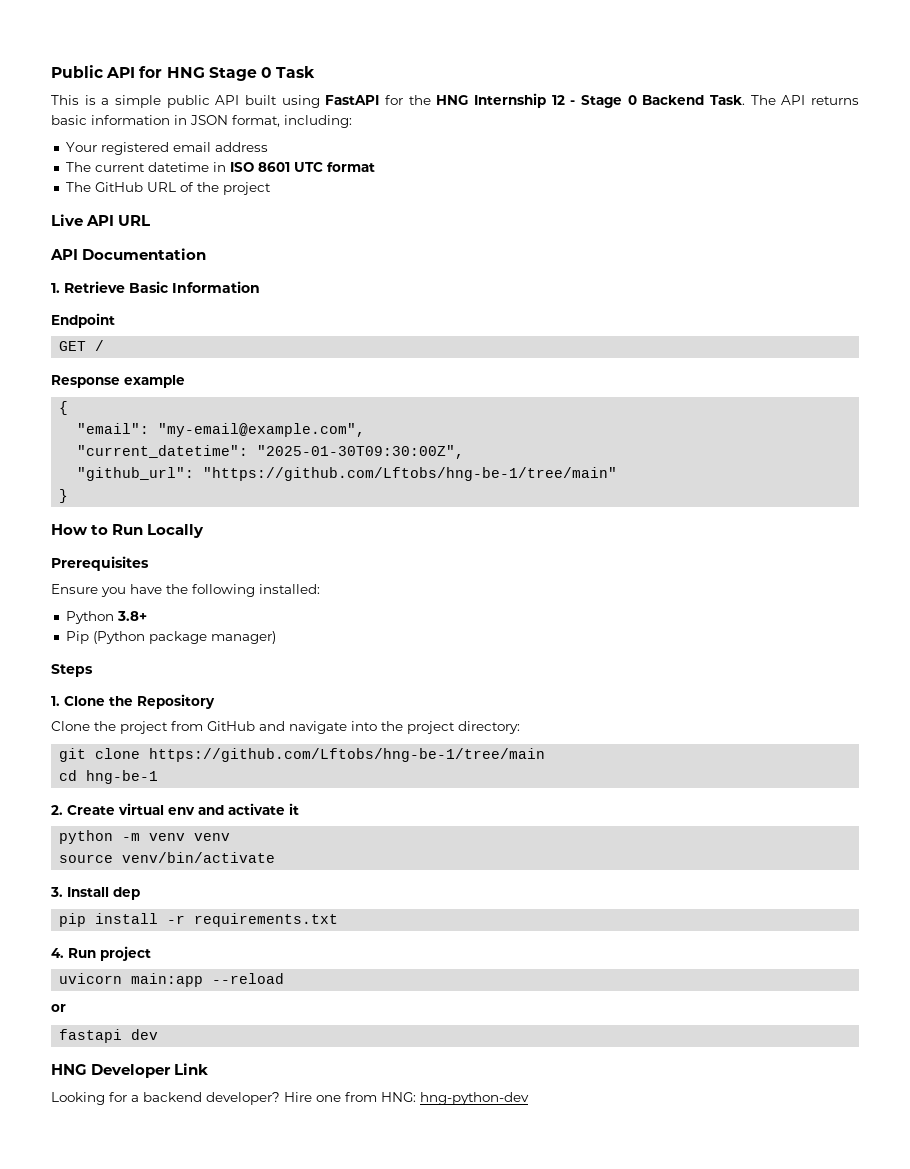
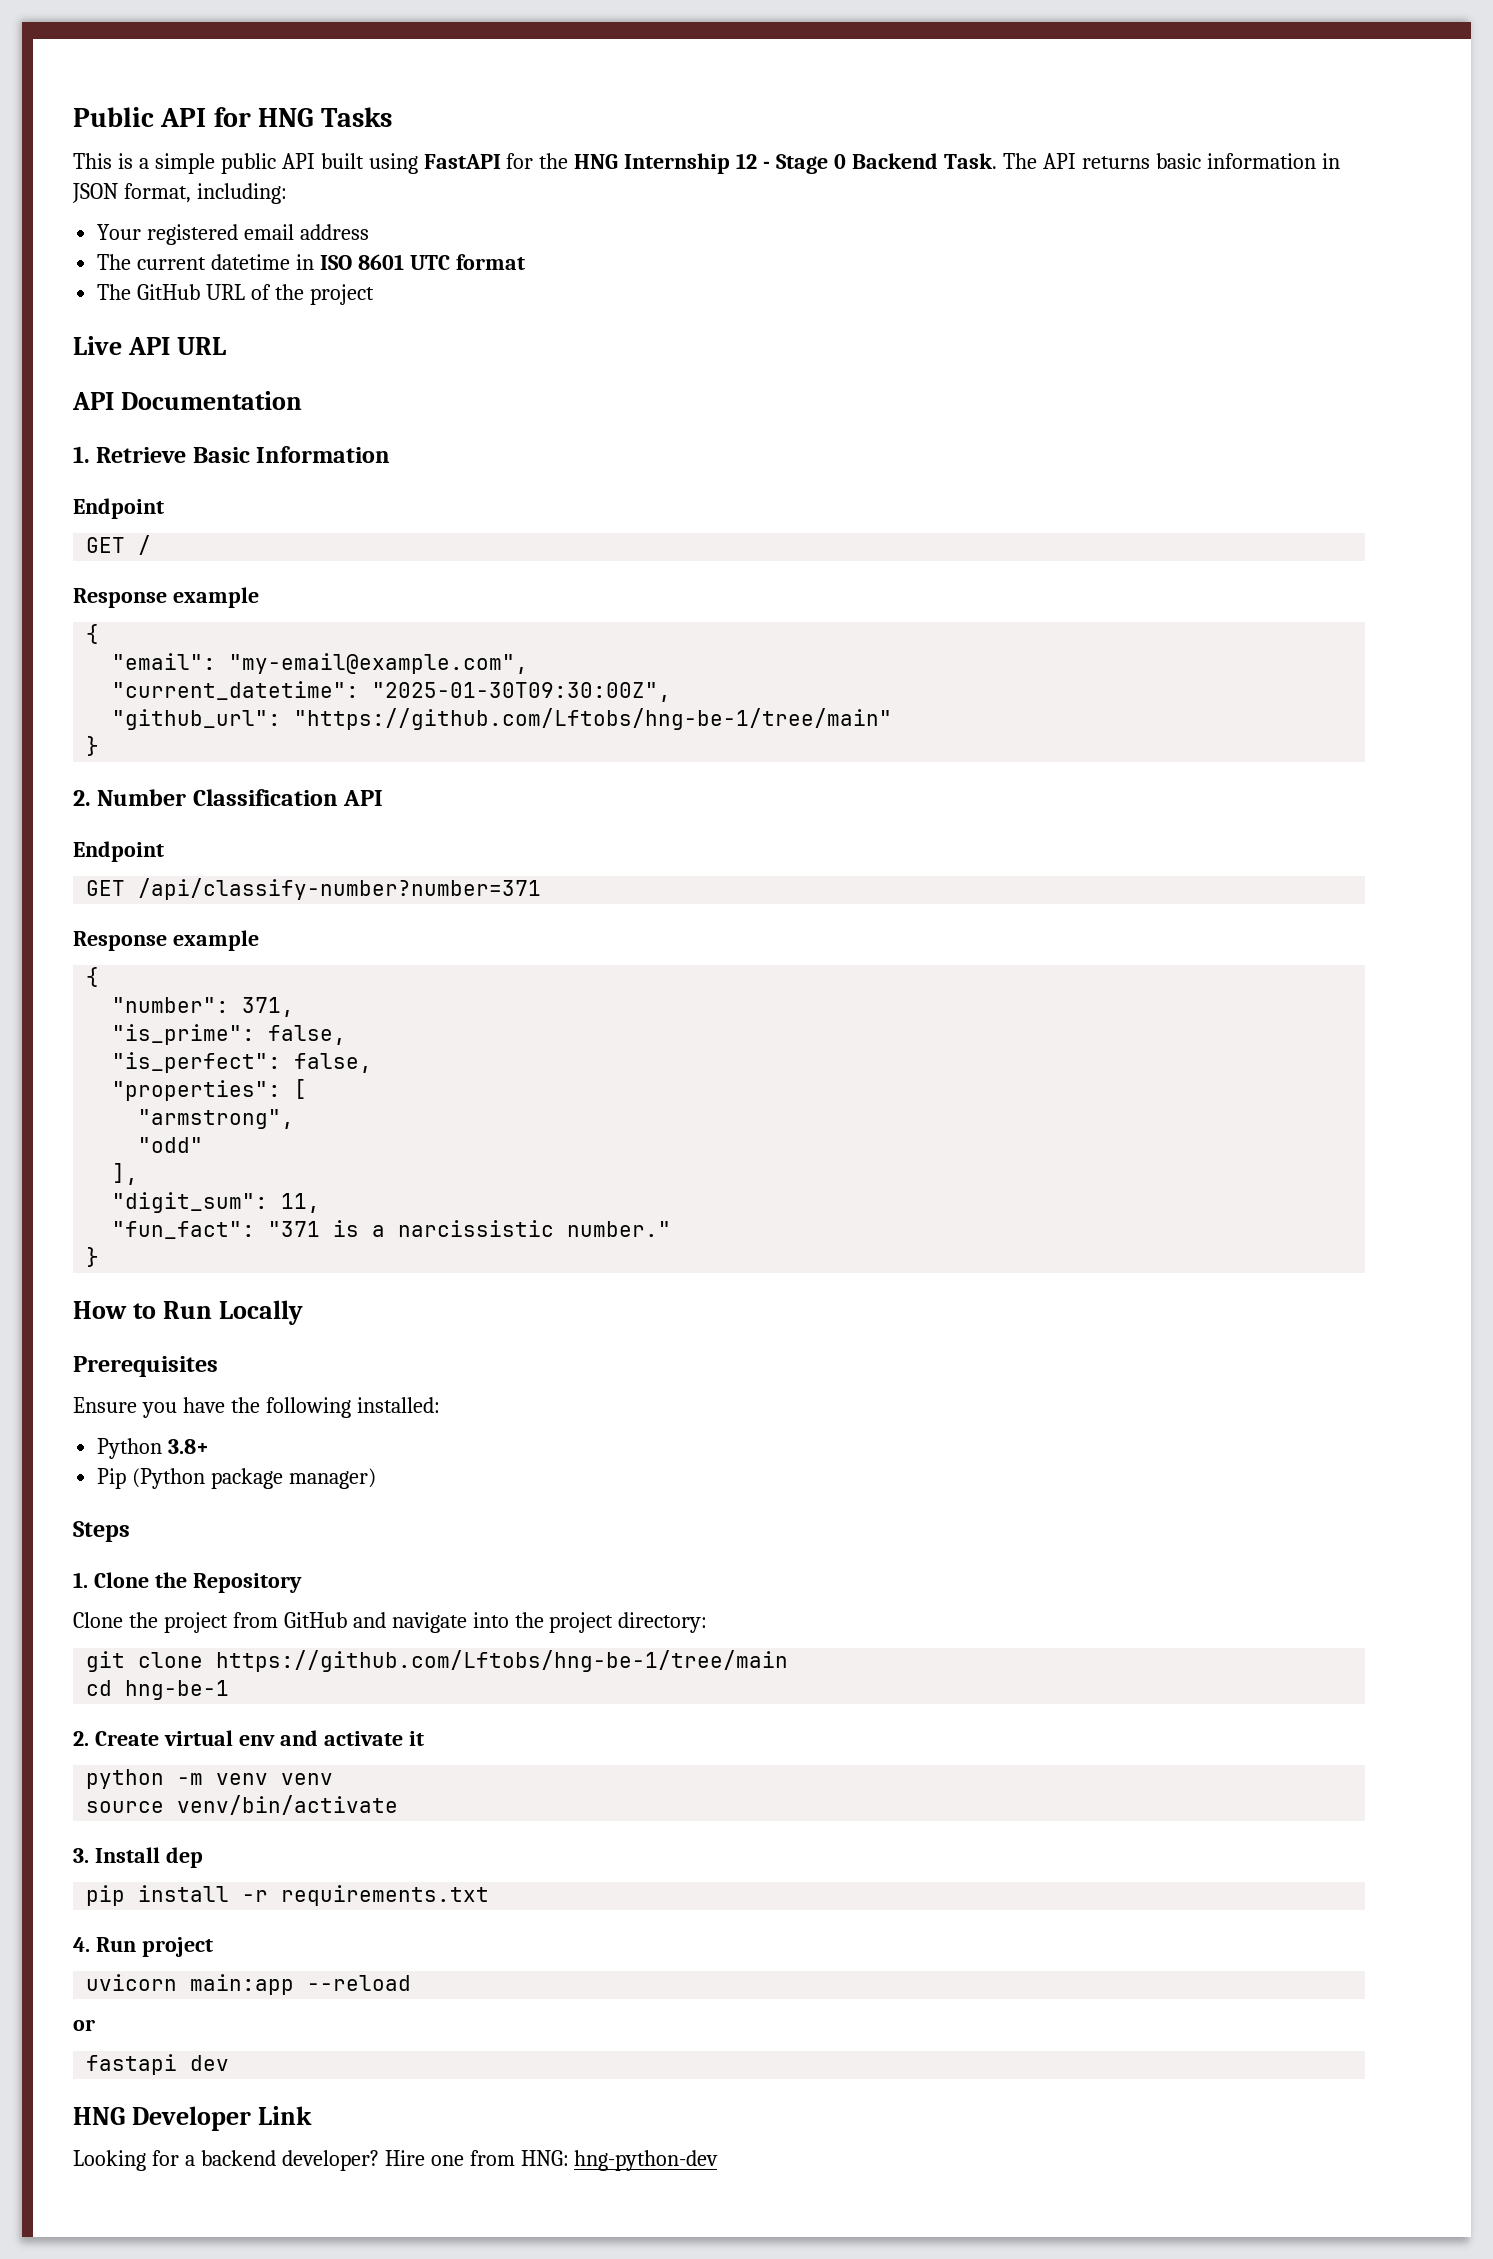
[208,66,316,81] Stage 0 Task -> [320,107,392,127] Tasks
(69, 496) none -> [73,789,384,806] [73,841,164,862] [86,878,542,900] [73,930,259,951] [86,967,100,987] [112,997,295,1017] [112,1024,347,1045] [112,1052,373,1073] [112,1079,308,1101] [138,1109,295,1129] [138,1137,204,1153] [112,1163,139,1185] [112,1192,321,1213] [112,1220,672,1239] [86,1247,100,1267] // 2. Number Classification API // Endpoint // GET /api/classify-number?number=371 // Response example // { // "number": 371, // "is_prime": false, // "is_perfect": false, // "properties": [ // "armstrong", // "odd" // ], // "digit_sum": 11, // "fun_fact": "371 is a narcissistic number." // }

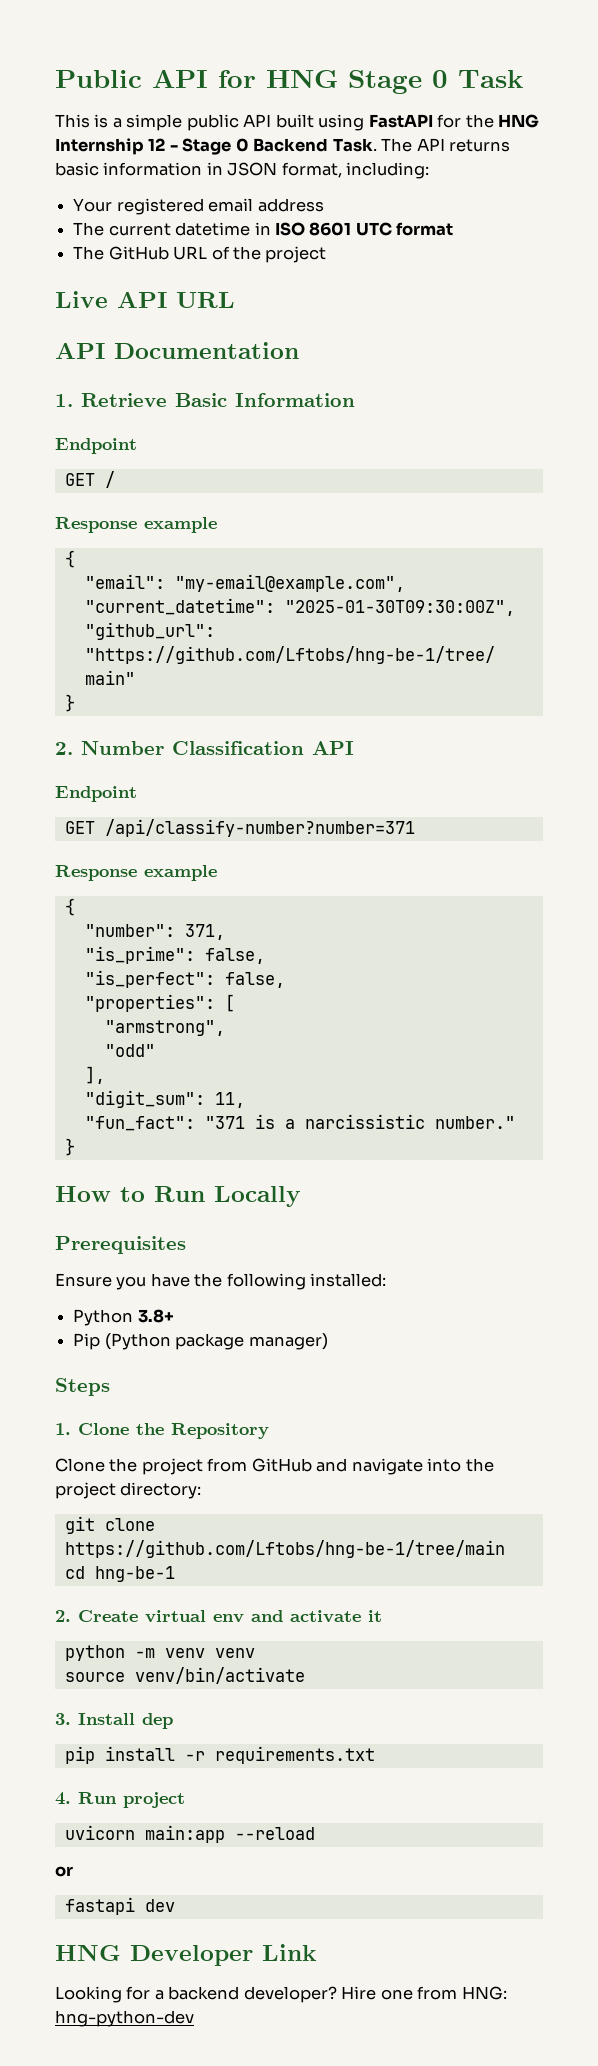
[320,107,392,127] Tasks -> [348,70,523,94] Stage 0 Task

